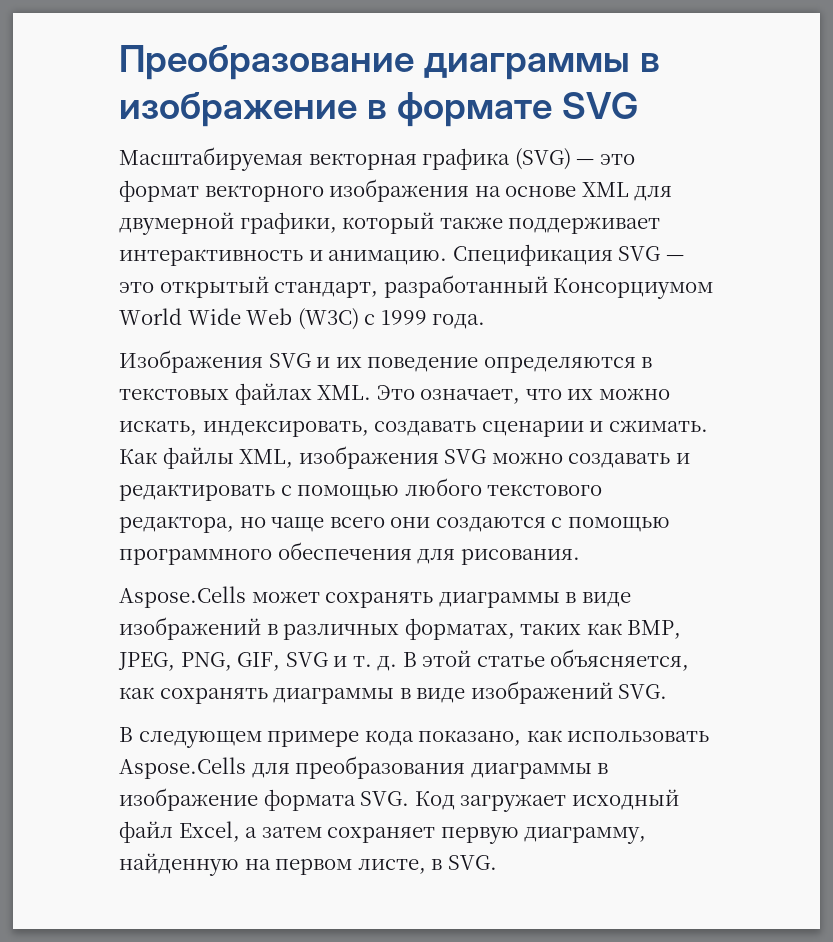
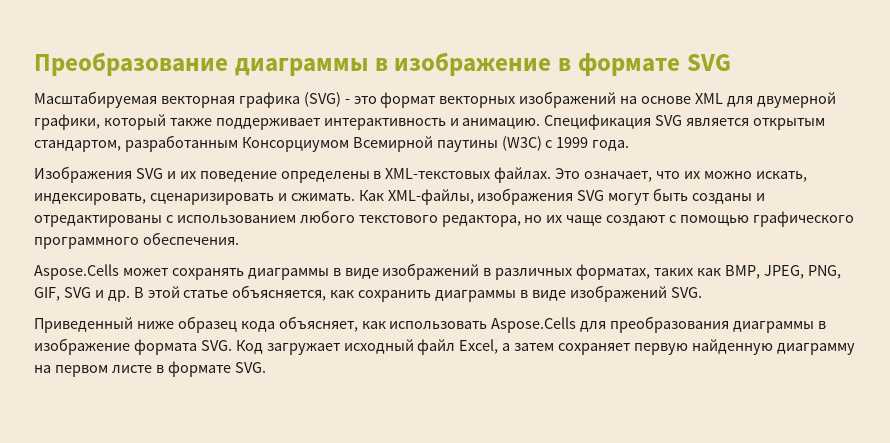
[576,159,595,165] — -> [344,99,350,104] -
[204,179,470,202] векторного изображения -> [439,91,617,108] векторных изображений
[665,255,684,261] [119,275,714,299] [119,308,293,325] — это открытый стандарт, разработанный Консорциумом World Wide Web -> [686,118,826,130] [34,135,498,152] является открытым стандартом, разработанным Консорциумом Всемирной паутины
[483,357,653,373] [119,383,372,405] определяются в текстовых файлах XML. -> [280,167,552,183] определены в XML-текстовых файлах.
[374,421,584,437] создавать сценарии -> [149,193,274,205] сценаризировать
[162,446,690,469] [119,478,603,501] [119,516,670,533] [119,542,580,565] файлы XML, изображения SVG можно создавать и редактировать с помощью любого текстового редактора, но чаще всего они создаются с помощью программного обеспечения для рисования. -> [387,188,766,205] [34,210,854,227] [34,232,239,249] XML-файлы, изображения SVG могут быть созданы и отредактированы с использованием любого текстового редактора, но их чаще создают с помощью графического программного обеспечения.
[352,656,398,671] т. д. -> [107,290,130,302] др.
[159,688,268,704] сохранять -> [358,290,432,302] сохранить
[119,727,522,748] В следующем примере кода показано, -> [34,316,358,333] Приведенный ниже образец кода объясняет,
[524,827,647,844] [119,853,443,876] диаграмму, найденную на первом листе, в -> [691,339,855,355] [34,361,231,377] найденную диаграмму на первом листе в формате

